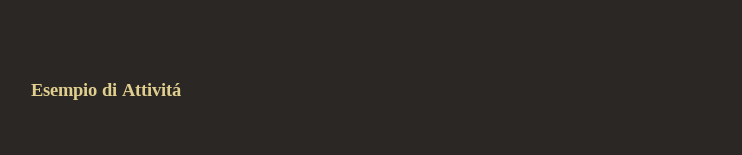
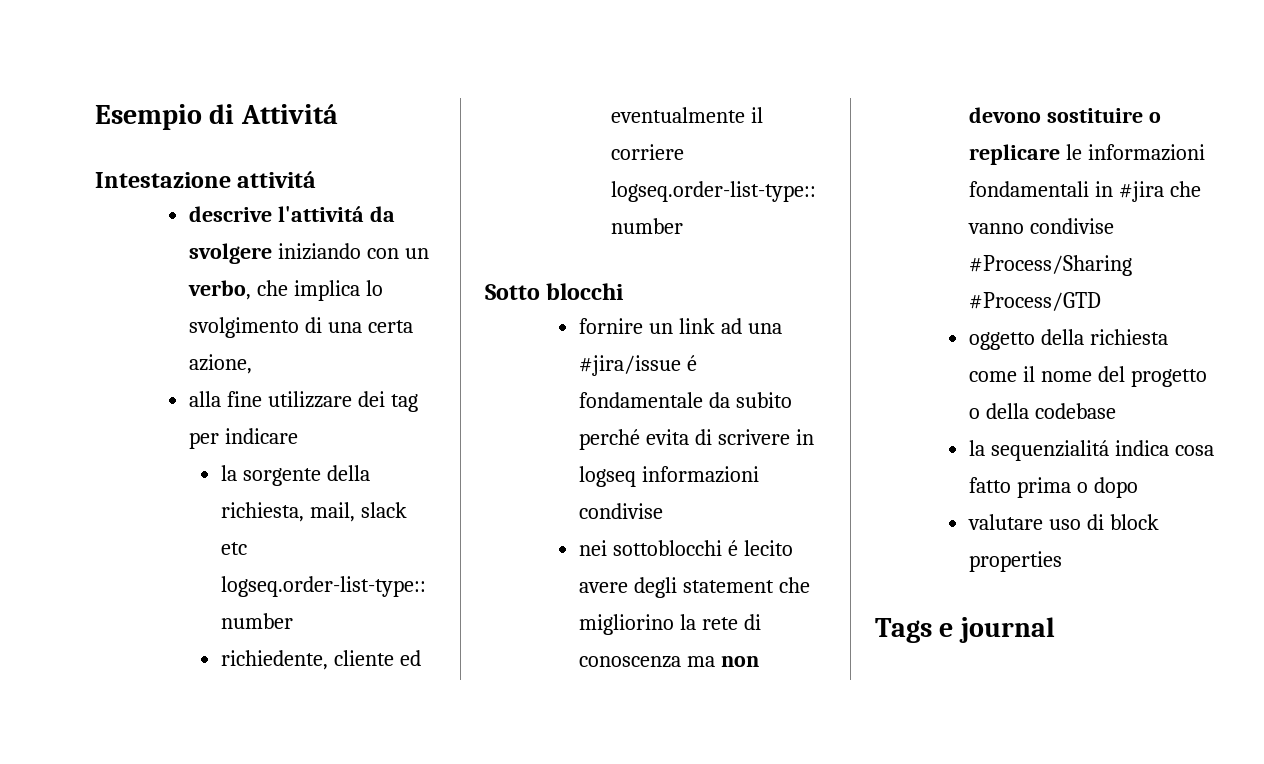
(181, 89) none -> [95,171,317,188] [188,206,395,222] [188,243,429,264] [187,280,383,301] [188,317,413,338] [188,354,252,374] [188,391,418,412] [188,428,298,449] [221,465,371,486] [221,502,408,522] [221,542,248,555] [221,576,427,597] [221,613,294,629] [221,650,422,670] [611,107,764,123] [611,144,685,160] [611,181,817,202] [611,218,684,234] [485,283,625,300] [578,318,782,334] [578,355,697,376] [578,392,792,408] [578,429,814,450] [578,466,759,487] [578,503,663,519] [578,540,793,556] [578,577,810,598] [578,614,761,635] [578,656,759,668] [968,107,1161,123] [968,144,1205,165] [968,181,1201,202] [967,218,1114,234] [968,255,1132,276] [968,292,1101,311] [968,329,1168,350] [968,366,1207,387] [968,403,1116,419] [968,440,1214,461] [968,477,1138,498] [967,514,1159,530] [968,551,1062,572] [875,617,1055,643] // Intestazione attivitá // descrive l'attivitá da svolgere iniziando con un verbo, che implica lo svolgimento di una certa azione, // alla fine utilizzare dei tag per indicare // la sorgente della richiesta, mail, slack etc logseq.order-list-type:: number // richiedente, cliente ed eventualmente il corriere logseq.order-list-type:: number // Sotto blocchi // fornire un link ad una #jira/issue é fondamentale da subito perché evita di scrivere in logseq informazioni condivise // nei sottoblocchi é lecito avere degli statement che migliorino la rete di conoscenza ma non devono sostituire o replicare le informazioni fondamentali in #jira che vanno condivise #Process/Sharing #Process/GTD // oggetto della richiesta come il nome del progetto o della codebase // la sequenzialitá indica cosa fatto prima o dopo // valutare uso di block properties // Tags e journal

